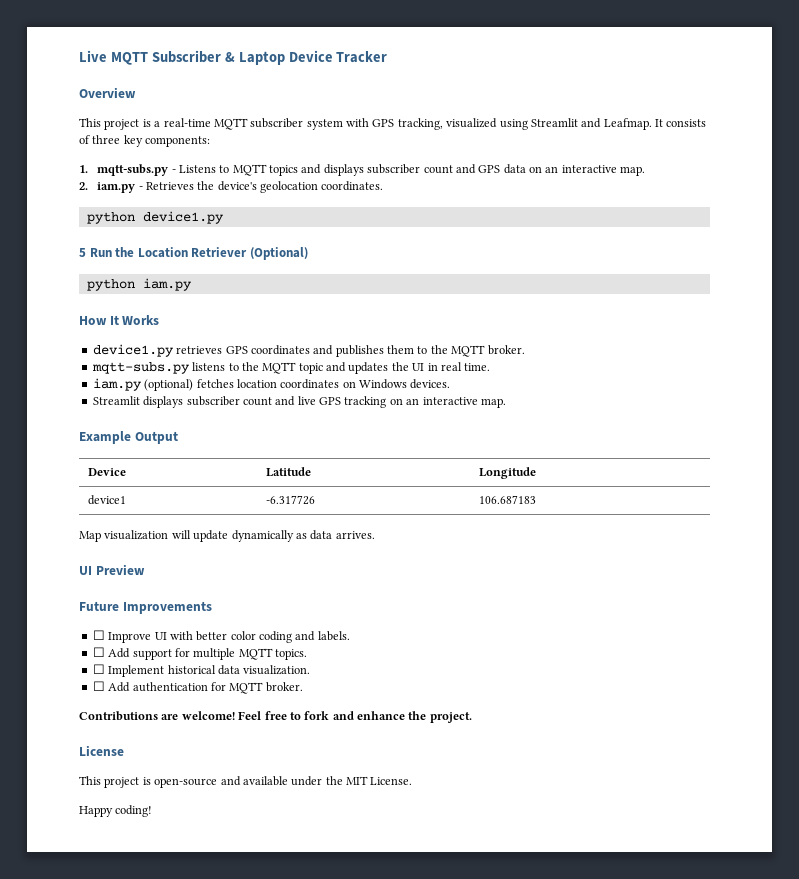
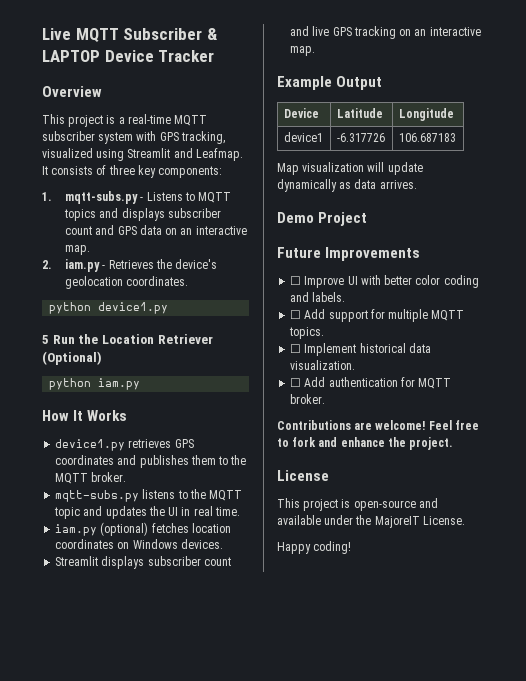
[238,51,285,65] Laptop -> [42,50,100,62] LAPTOP
[79,564,145,575] UI Preview -> [277,212,368,226] Demo Project
[346,776,368,785] MIT -> [374,516,420,528] MajoreIT

